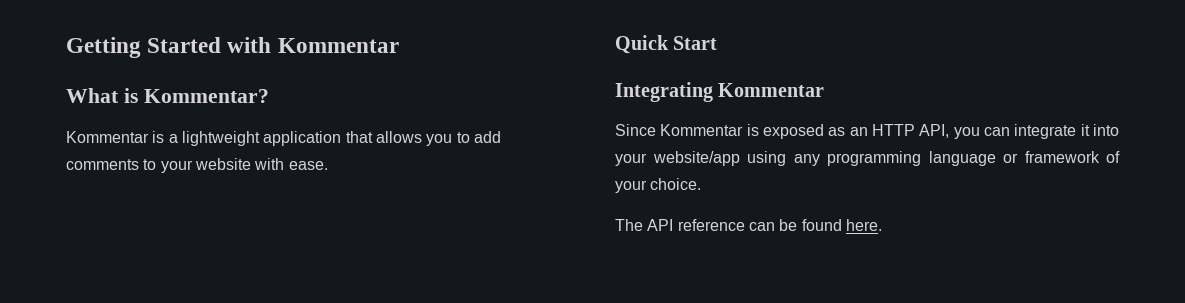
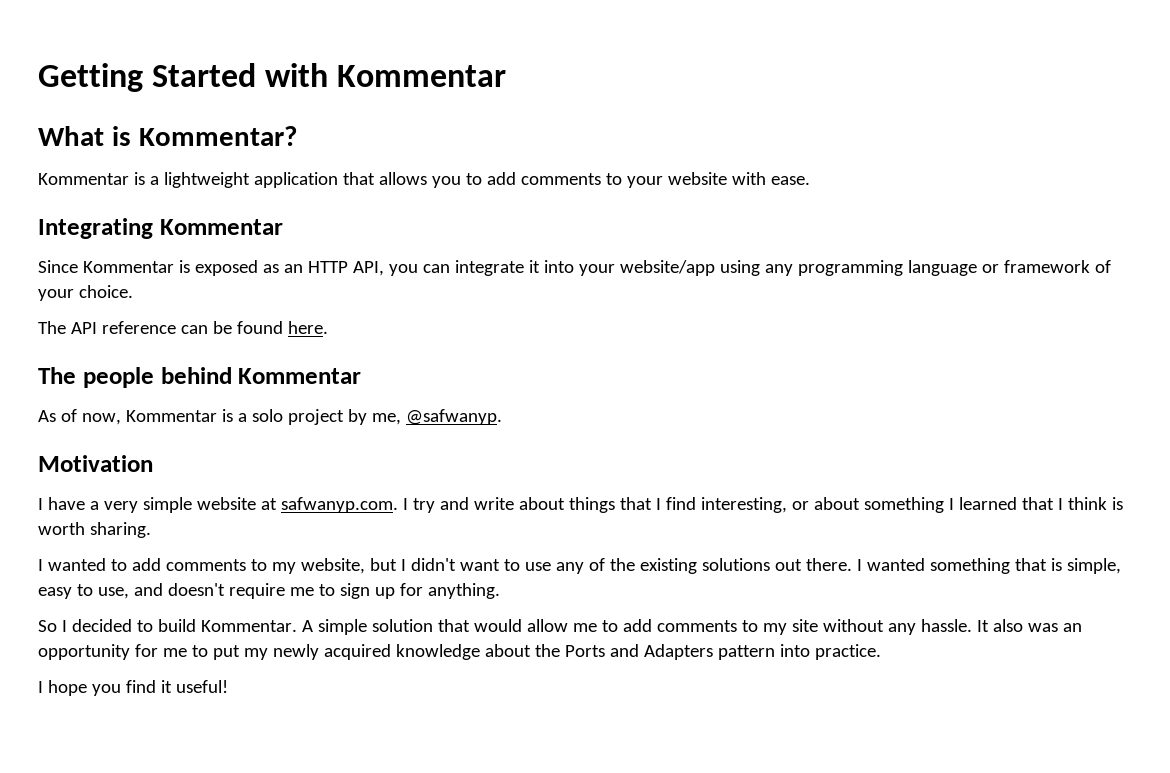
[615,35,718,54] // Quick Start -> (810, 180) none
(882, 225) none -> [38,367,362,388] [38,409,502,425] [38,455,153,472] [38,497,1123,513] [38,522,151,538] [38,558,1121,574] [38,583,500,599] [38,619,1082,635] [38,644,881,660] [38,680,228,696] // The people behind Kommentar // As of now, Kommentar is a solo project by me, @safwanyp. // Motivation // I have a very simple website at safwanyp.com. I try and write about things that I find interesting, or about something I learned that I think is worth sharing. // I wanted to add comments to my website, but I didn't want to use any of the existing solutions out there. I wanted something that is simple, easy to use, and doesn't require me to sign up for anything. // So I decided to build Kommentar. A simple solution that would allow me to add comments to my site without any hassle. It also was an opportunity for me to put my newly acquired knowledge about the Ports and Adapters pattern into practice. // I hope you find it useful!

